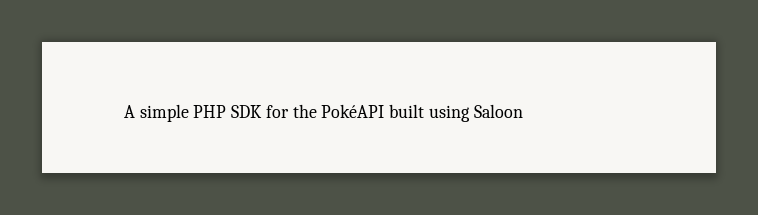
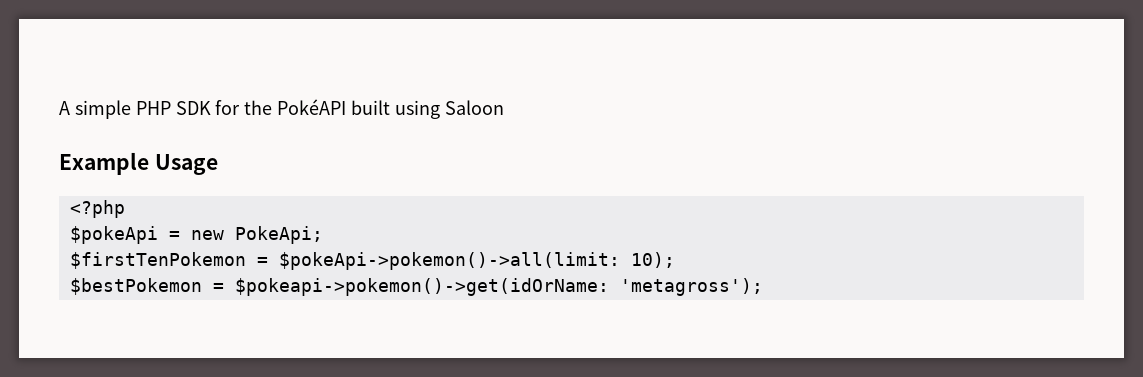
(523, 111) none -> [59,152,218,175] [69,200,125,218] [69,226,323,244] [69,252,675,270] [69,278,763,296] // Example Usage // <?php // $pokeApi = new PokeApi; // $firstTenPokemon = $pokeApi->pokemon()->all(limit: 10); // $bestPokemon = $pokeapi->pokemon()->get(idOrName: 'metagross');

